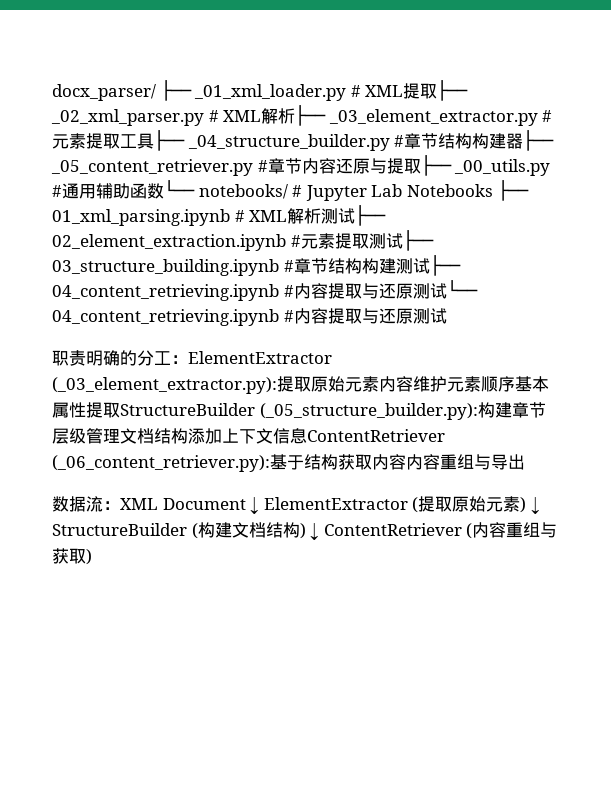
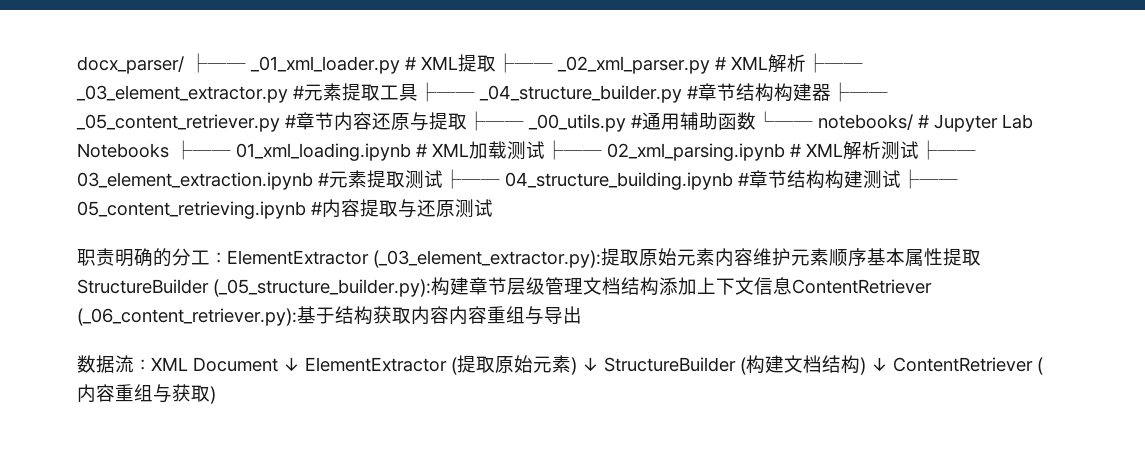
[52,209,230,226] 01_xml_parsing.ipynb -> [236,140,785,161] 01_xml_loading.ipynb # XML加载测试├── 02_xml_parsing.ipynb
[52,234,286,251] 02_element_extraction.ipynb -> [77,172,313,190] 03_element_extraction.ipynb
[52,259,279,276] 03_structure_building.ipynb -> [505,172,733,190] 04_structure_building.ipynb
[52,280,478,301] [52,309,279,326] 04_content_retrieving.ipynb #内容提取与还原测试└── 04_content_retrieving.ipynb -> [77,201,306,219] 05_content_retrieving.ipynb

